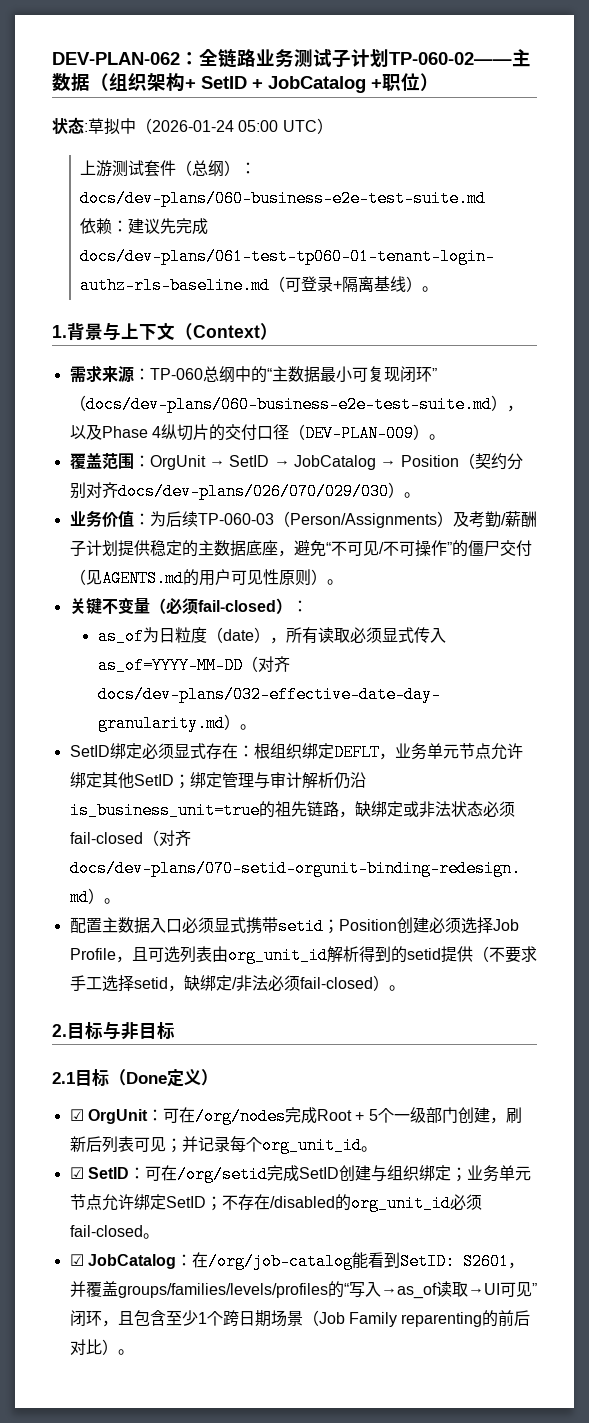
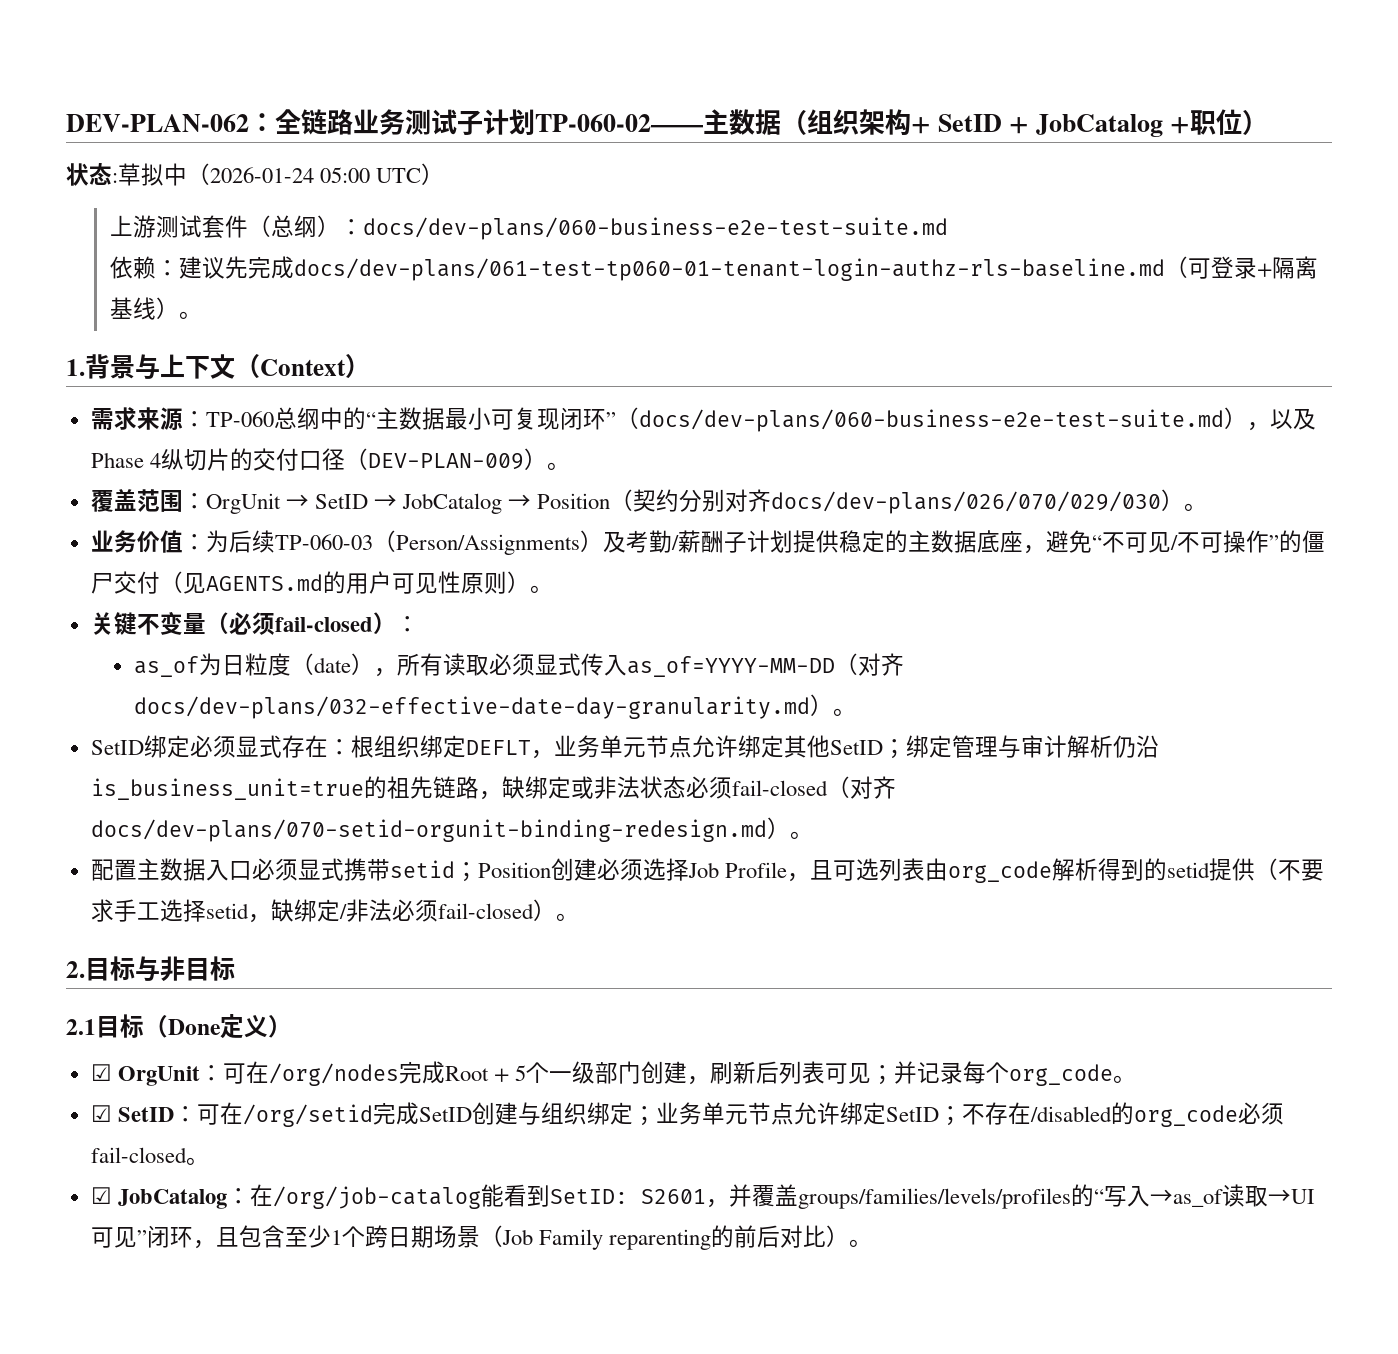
[227,947,328,964] org_unit_id -> [947,861,1052,883] org_code
[261,1137,362,1154] org_unit_id -> [1008,1064,1113,1086] org_code
[350,1195,451,1212] org_unit_id -> [1133,1105,1238,1127] org_code

